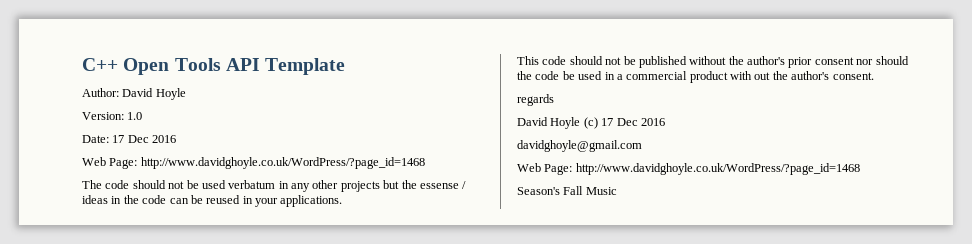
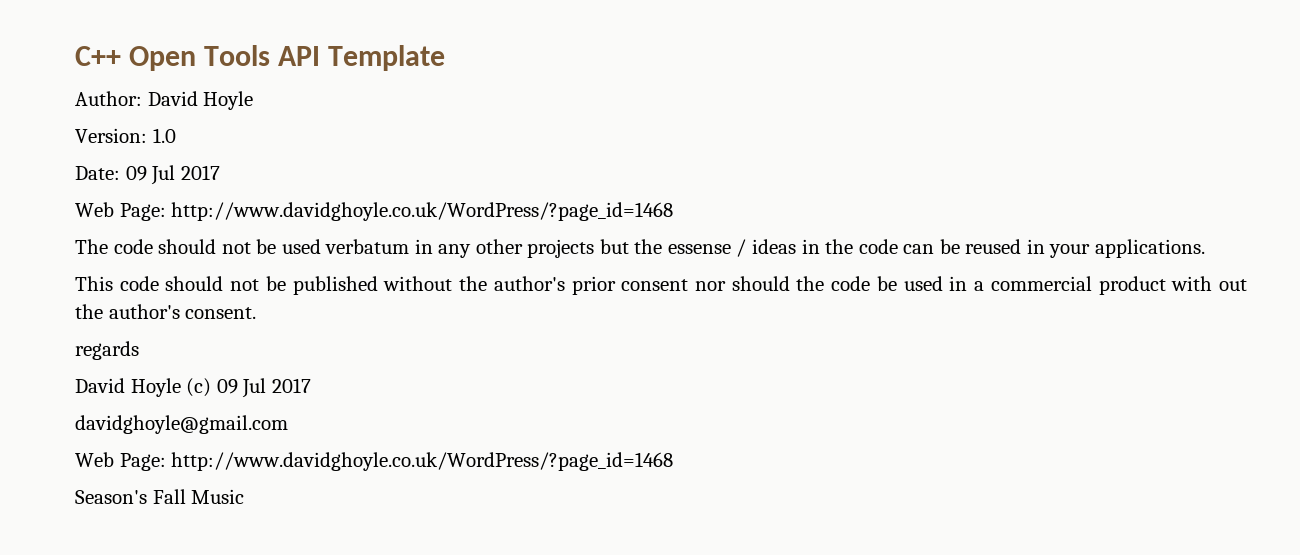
[112,135,177,143] 17 Dec 2016 -> [125,165,220,185] 09 Jul 2017
[601,118,665,126] 17 Dec 2016 -> [216,378,311,398] 09 Jul 2017

